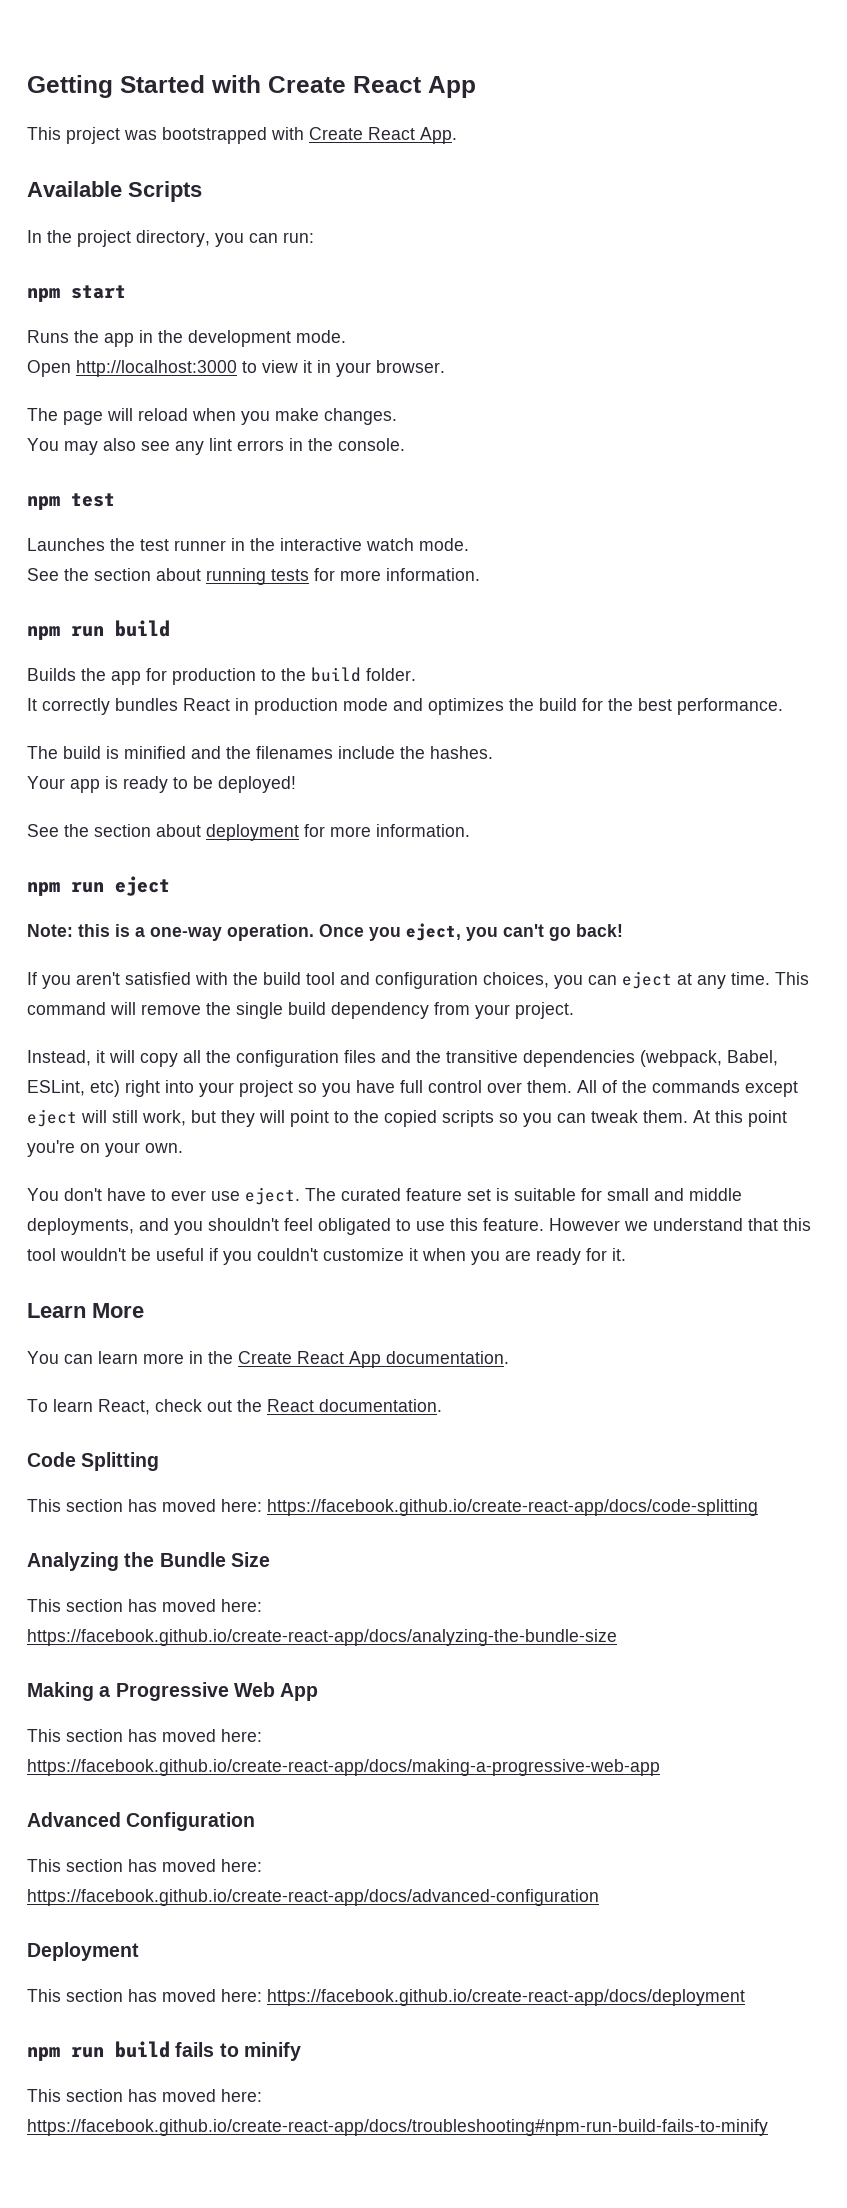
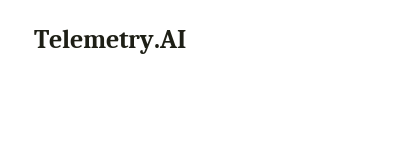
[27,75,476,98] [27,127,457,144] [27,181,202,202] [27,230,314,247] [27,285,126,302] [27,330,346,347] [27,360,445,377] [27,408,397,425] [27,438,405,455] [27,493,115,510] [27,538,469,551] [27,568,480,585] [27,620,170,640] [27,667,416,685] [27,698,783,715] [27,746,493,759] [27,776,296,793] [27,824,470,841] [27,876,170,896] [27,923,623,941] [27,971,809,989] [27,1002,574,1019] [27,1050,778,1067] [27,1080,798,1097] [27,1109,787,1127] [27,1140,183,1157] [27,1187,742,1205] [27,1218,811,1235] [27,1248,626,1265] [27,1303,144,1318] [27,1351,509,1368] [27,1399,442,1415] [27,1452,160,1471] [27,1499,758,1516] [27,1552,270,1571] [27,1599,262,1612] [27,1629,617,1646] [27,1682,319,1701] [27,1729,262,1742] [27,1759,660,1776] [27,1812,256,1831] [27,1859,262,1872] [27,1889,599,1906] [27,1942,139,1961] [27,1989,745,2006] [27,2041,301,2061] [27,2089,262,2102] [27,2119,768,2136] Getting Started with Create React App // This project was bootstrapped with Create React App. // Available Scripts // In the project directory, you can run: // npm start // Runs the app in the development mode. // Open http://localhost:3000 to view it in your browser. // The page will reload when you make changes. // You may also see any lint errors in the console. // npm test // Launches the test runner in the interactive watch mode. // See the section about running tests for more information. // npm run build // Builds the app for production to the build folder. // It correctly bundles React in production mode and optimizes the build for the best performance. // The build is minified and the filenames include the hashes. // Your app is ready to be deployed! // See the section about deployment for more information. // npm run eject // Note: this is a one-way operation. Once you eject, you can't go back! // If you aren't satisfied with the build tool and configuration choices, you can eject at any time. This command will remove the single build dependency from your project. // Instead, it will copy all the configuration files and the transitive dependencies (webpack, Babel, ESLint, etc) right into your project so you have full control over them. All of the commands except eject will still work, but they will point to the copied scripts so you can tweak them. At this point you're on your own. // You don't have to ever use eject. The curated feature set is suitable for small and middle deployments, and you shouldn't feel obligated to use this feature. However we understand that this tool wouldn't be useful if you couldn't customize it when you are ready for it. // Learn More // You can learn more in the Create React App documentation. // To learn React, check out the React documentation. // Code Splitting // This section has moved here: https://facebook.github.io/create-react-app/docs/code-splitting // Analyzing the Bundle Size // This section has moved here: https://facebook.github.io/create-react-app/docs/analyzing-the-bundle-size // Making a Progressive Web App // This section has moved here: https://facebook.github.io/create-react-app/docs/making-a-progressive-web-app // Advanced Configuration // This section has moved here: https://facebook.github.io/create-react-app/docs/advanced-configuration // Deployment // This section has moved here: https://facebook.github.io/create-react-app/docs/deployment // npm run build fails to minify // This section has moved here: https://facebook.github.io/create-react-app/docs/troubleshooting#npm-run-build-fails-to-minify -> [34,29,186,54] Telemetry.AI

